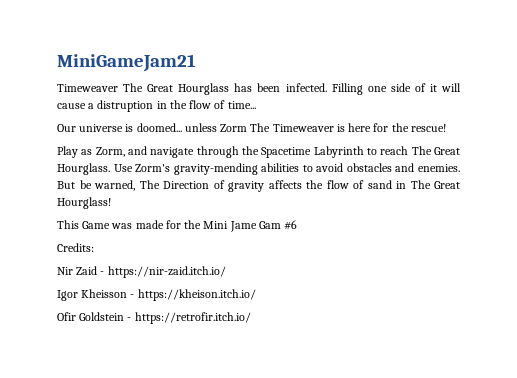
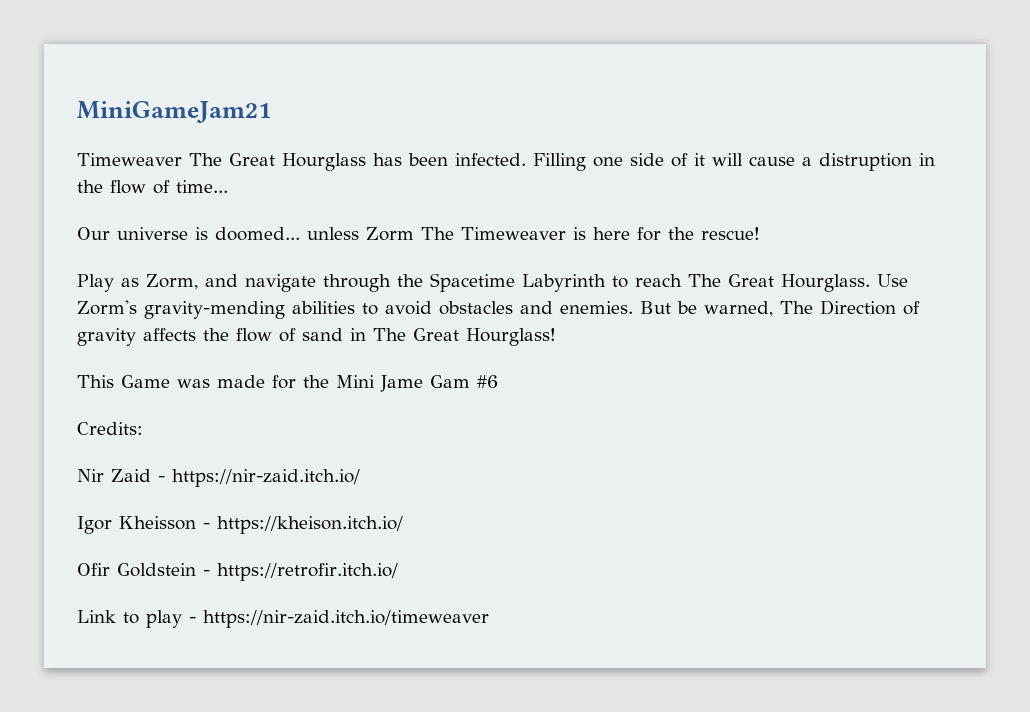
(251, 318) none -> [77,610,489,628] // Link to play - https://nir-zaid.itch.io/timeweaver

